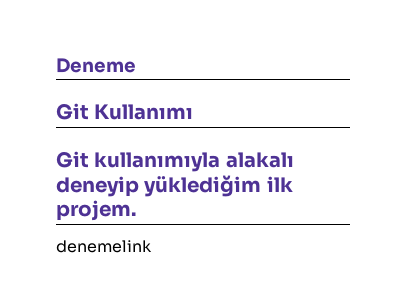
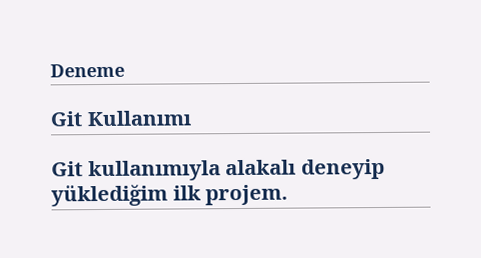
[56,240,152,253] // denemelink -> (289, 195) none

